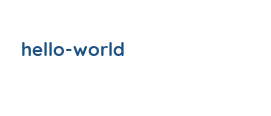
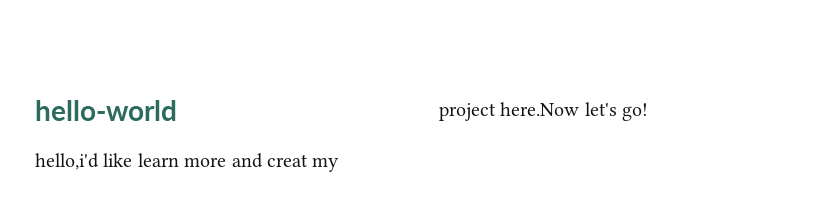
(125, 49) none -> [35,153,340,172] [439,102,649,121] // hello,i'd like learn more and creat my project here.Now let's go!

